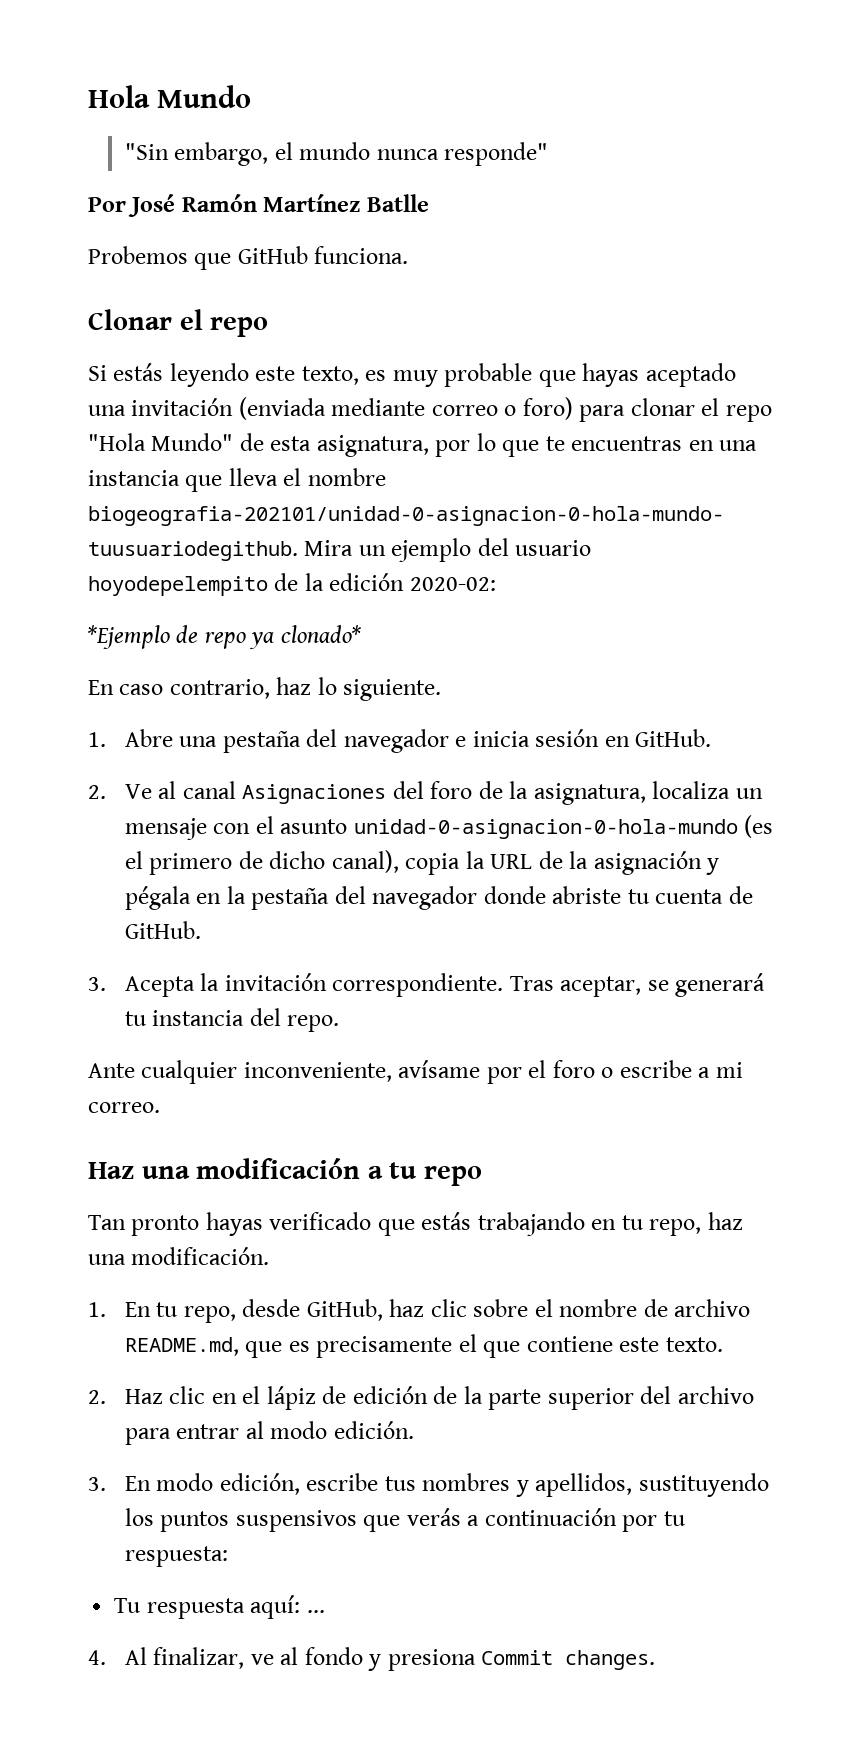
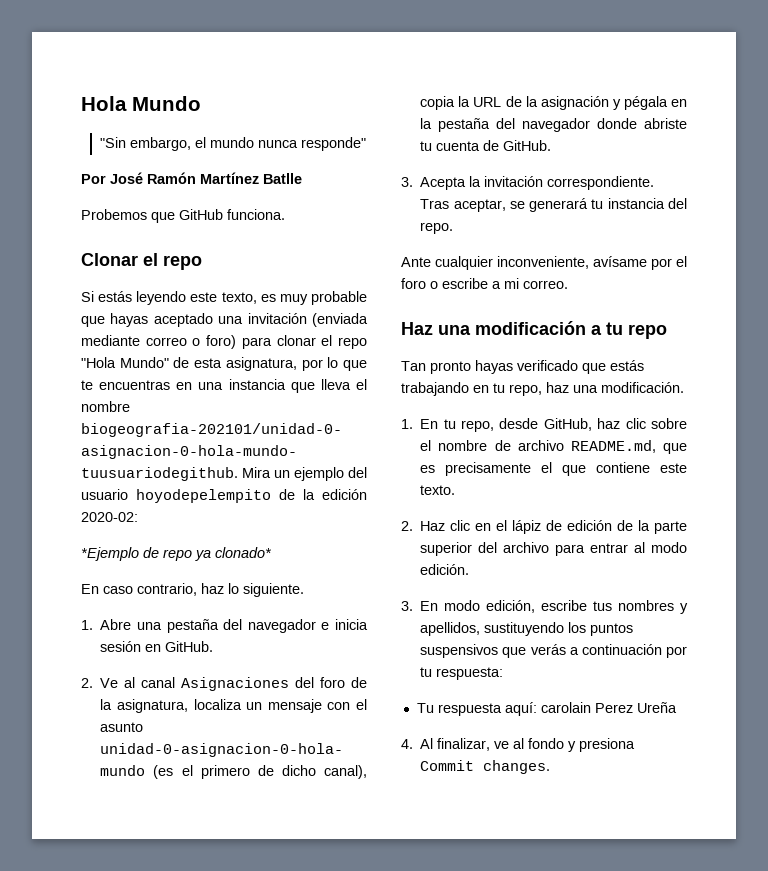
[306,1610,325,1613] ... -> [540,702,677,713] carolain Perez Ureña

